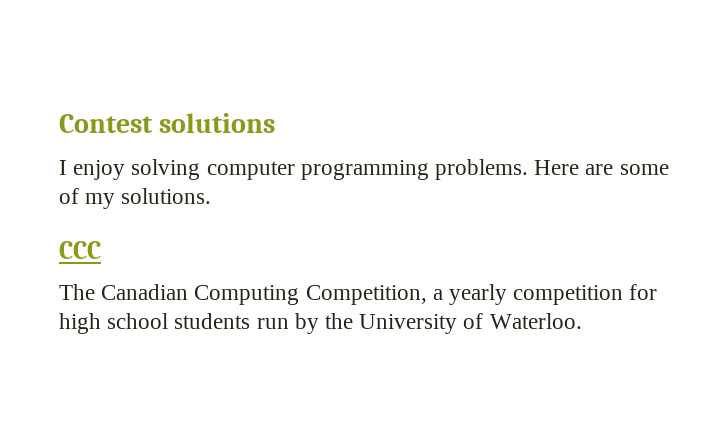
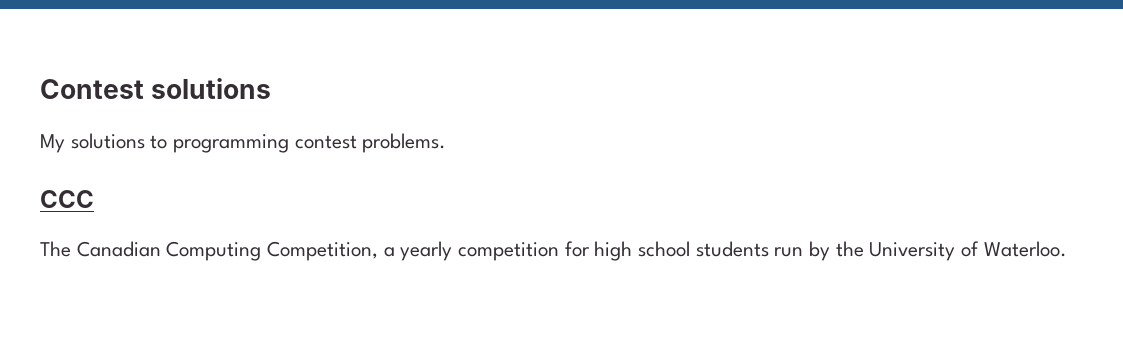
[59,159,669,180] [59,188,212,209] I enjoy solving computer programming problems. Here are some of my solutions. -> [40,133,447,153] My solutions to programming contest problems.

